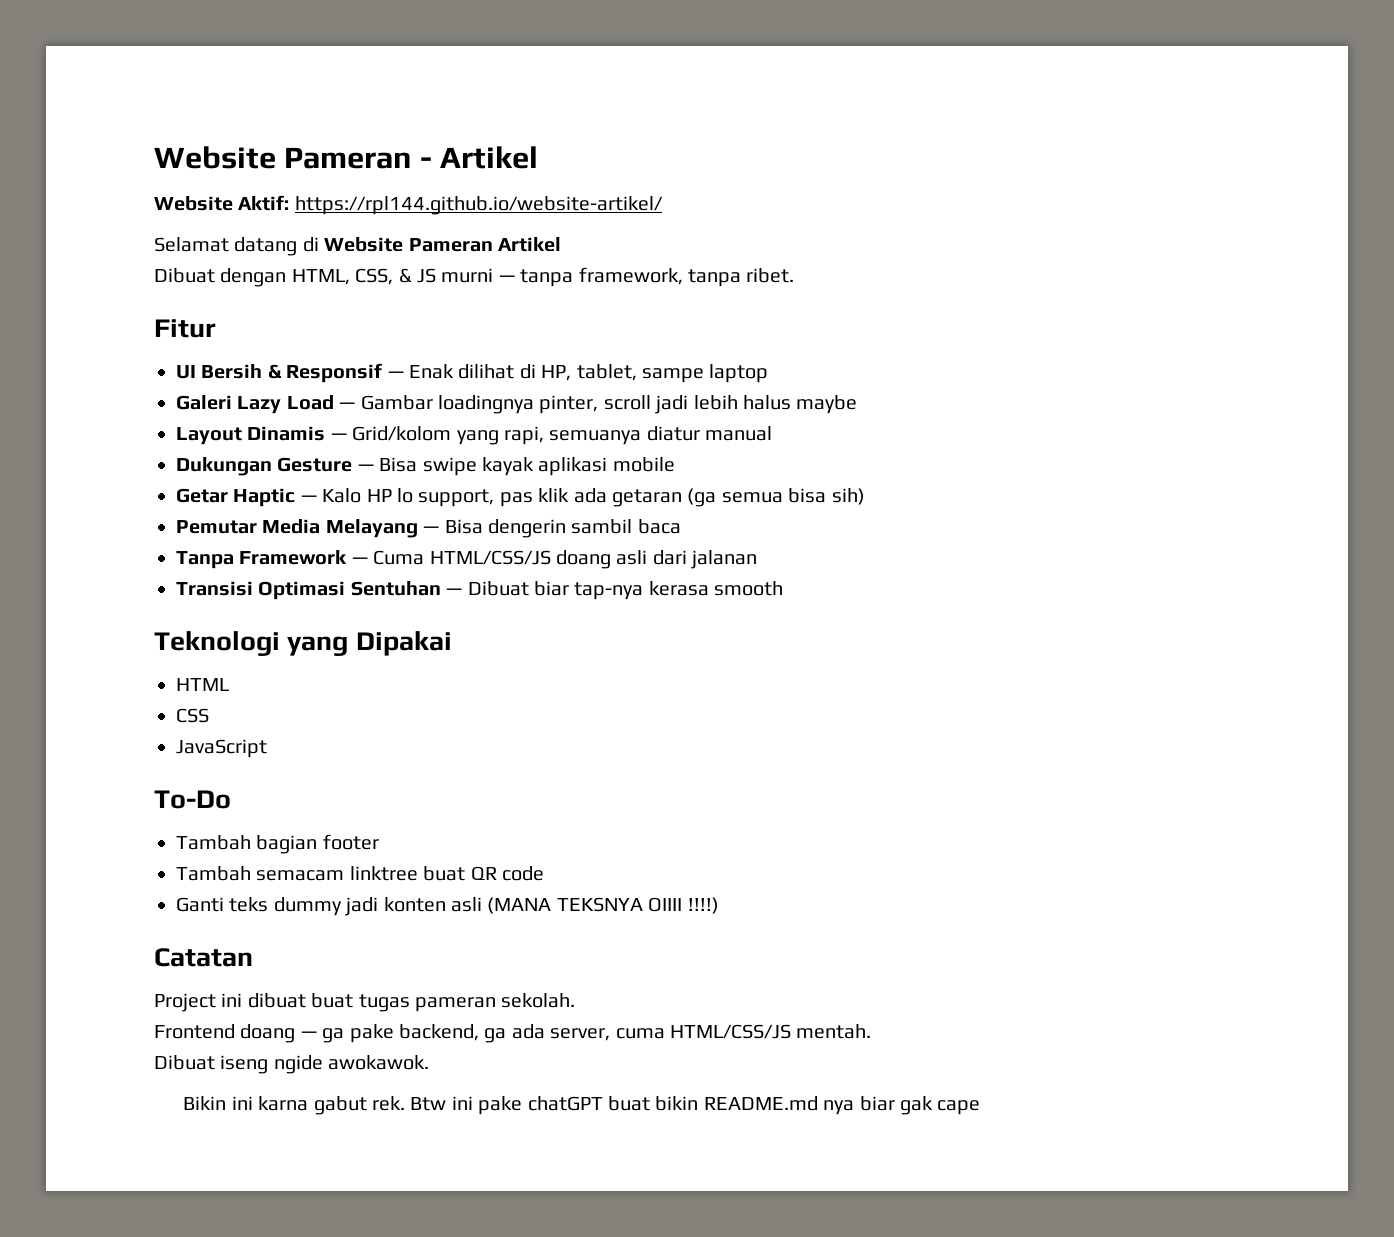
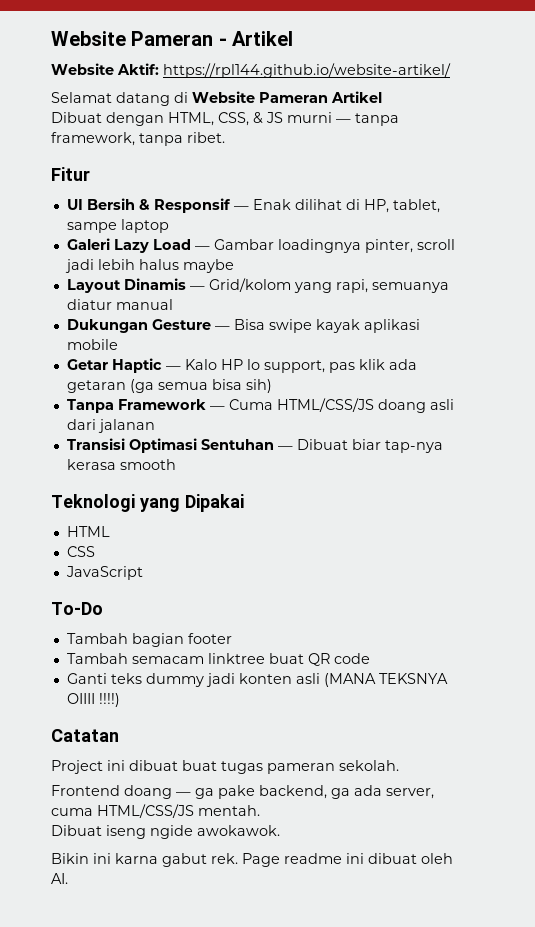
[176,519,681,538] // Pemutar Media Melayang — Bisa dengerin sambil baca -> (272, 386) none
[410,1096,981,1115] Btw ini pake chatGPT buat bikin README.md nya biar gak cape -> [242,853,453,867] [51,873,68,884] Page readme ini dibuat oleh AI.

